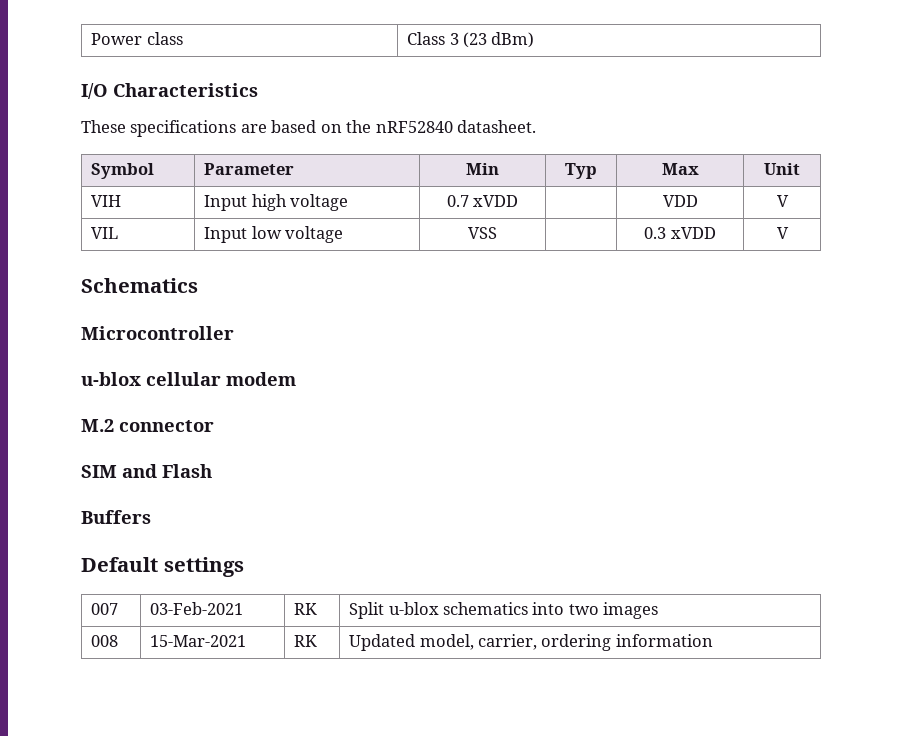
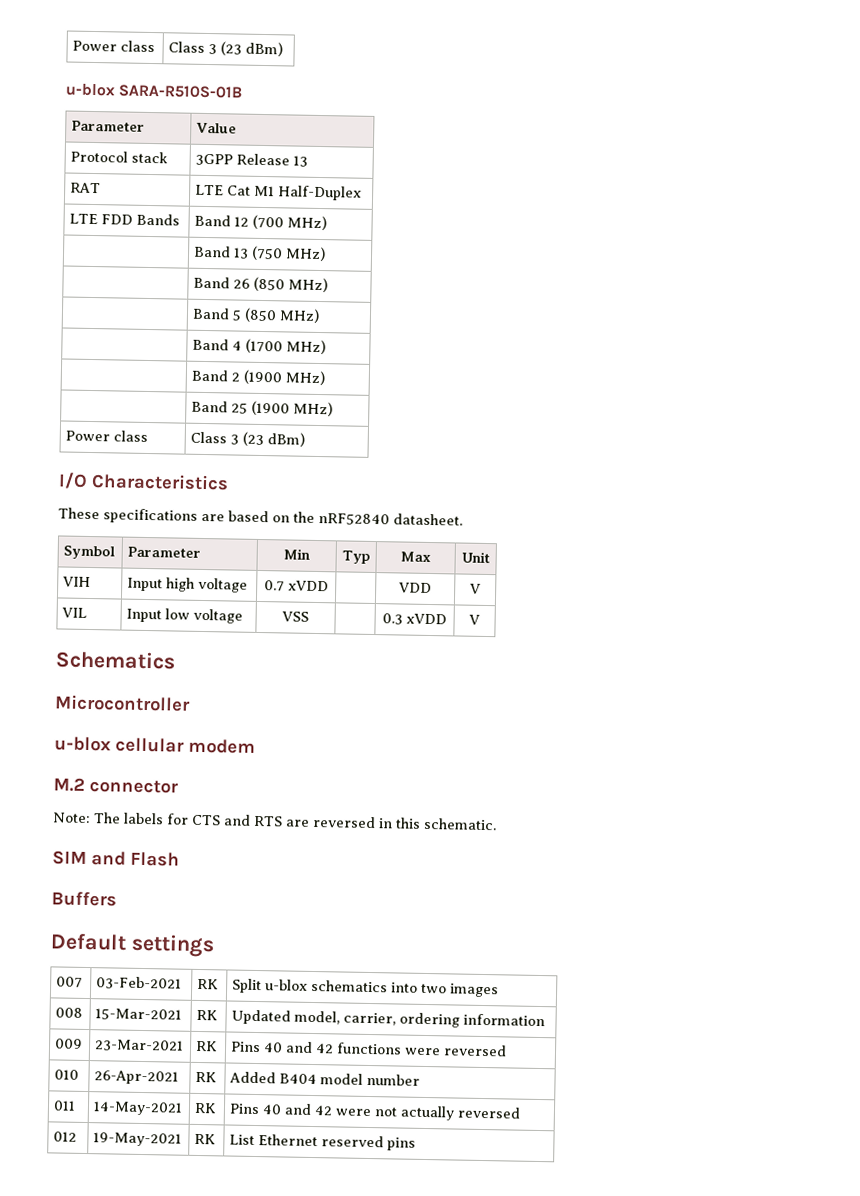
[91,32,183,45] [407,32,535,48] Power class | Class 3 (23 dBm) -> [72,40,156,53] [168,41,284,57] [65,83,243,99] [71,120,146,132] [196,122,238,134] [70,150,169,164] [195,153,309,167] [70,182,102,194] [195,184,363,201] [69,213,181,226] [194,214,328,231] [193,245,327,262] [193,276,329,293] [192,307,321,324] [192,338,327,355] [191,369,326,386] [191,400,334,417] [65,430,149,443] [190,431,306,447] Power class | Class 3 (23 dBm) // u-blox SARA-R510S-01B // Parameter | Value // Protocol stack | 3GPP Release 13 // RAT | LTE Cat M1 Half-Duplex // LTE FDD Bands | Band 12 (700 MHz) // | Band 13 (750 MHz) // | Band 26 (850 MHz) // | Band 5 (850 MHz) // | Band 4 (1700 MHz) // | Band 2 (1900 MHz) // | Band 25 (1900 MHz) // Power class | Class 3 (23 dBm)
(214, 426) none -> [52,812,497,831] // Note: The labels for CTS and RTS are reversed in this schematic.
(713, 640) none -> [55,1038,84,1049] [94,1039,185,1052] [195,1040,219,1052] [230,1041,508,1057] [54,1069,80,1080] [94,1070,180,1085] [195,1071,218,1083] [229,1071,421,1086] [53,1100,77,1111] [93,1101,184,1116] [194,1102,218,1114] [229,1103,522,1121] [53,1131,78,1142] [93,1132,183,1147] [194,1133,217,1145] [229,1134,417,1151] // 009 | 23-Mar-2021 | RK | Pins 40 and 42 functions were reversed // 010 | 26-Apr-2021 | RK | Added B404 model number // 011 | 14-May-2021 | RK | Pins 40 and 42 were not actually reversed // 012 | 19-May-2021 | RK | List Ethernet reserved pins

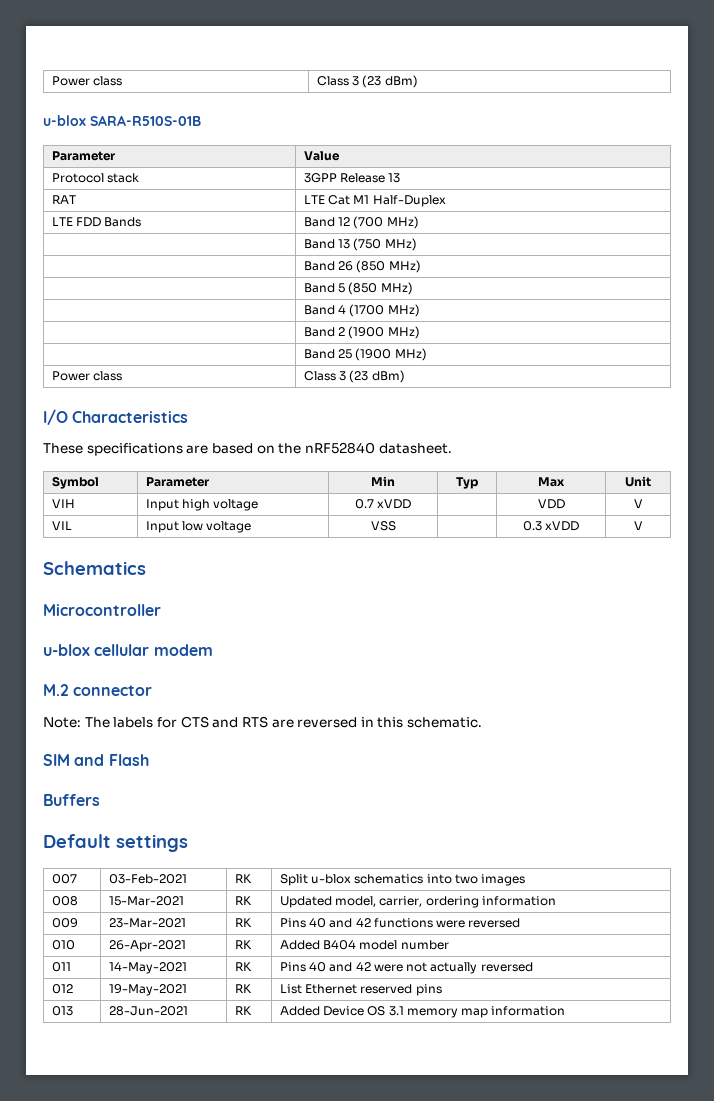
(417, 1144) none -> [51,1006,73,1016] [108,1006,188,1016] [234,1006,252,1015] [279,1006,566,1018] // 013 | 28-Jun-2021 | RK | Added Device OS 3.1 memory map information

